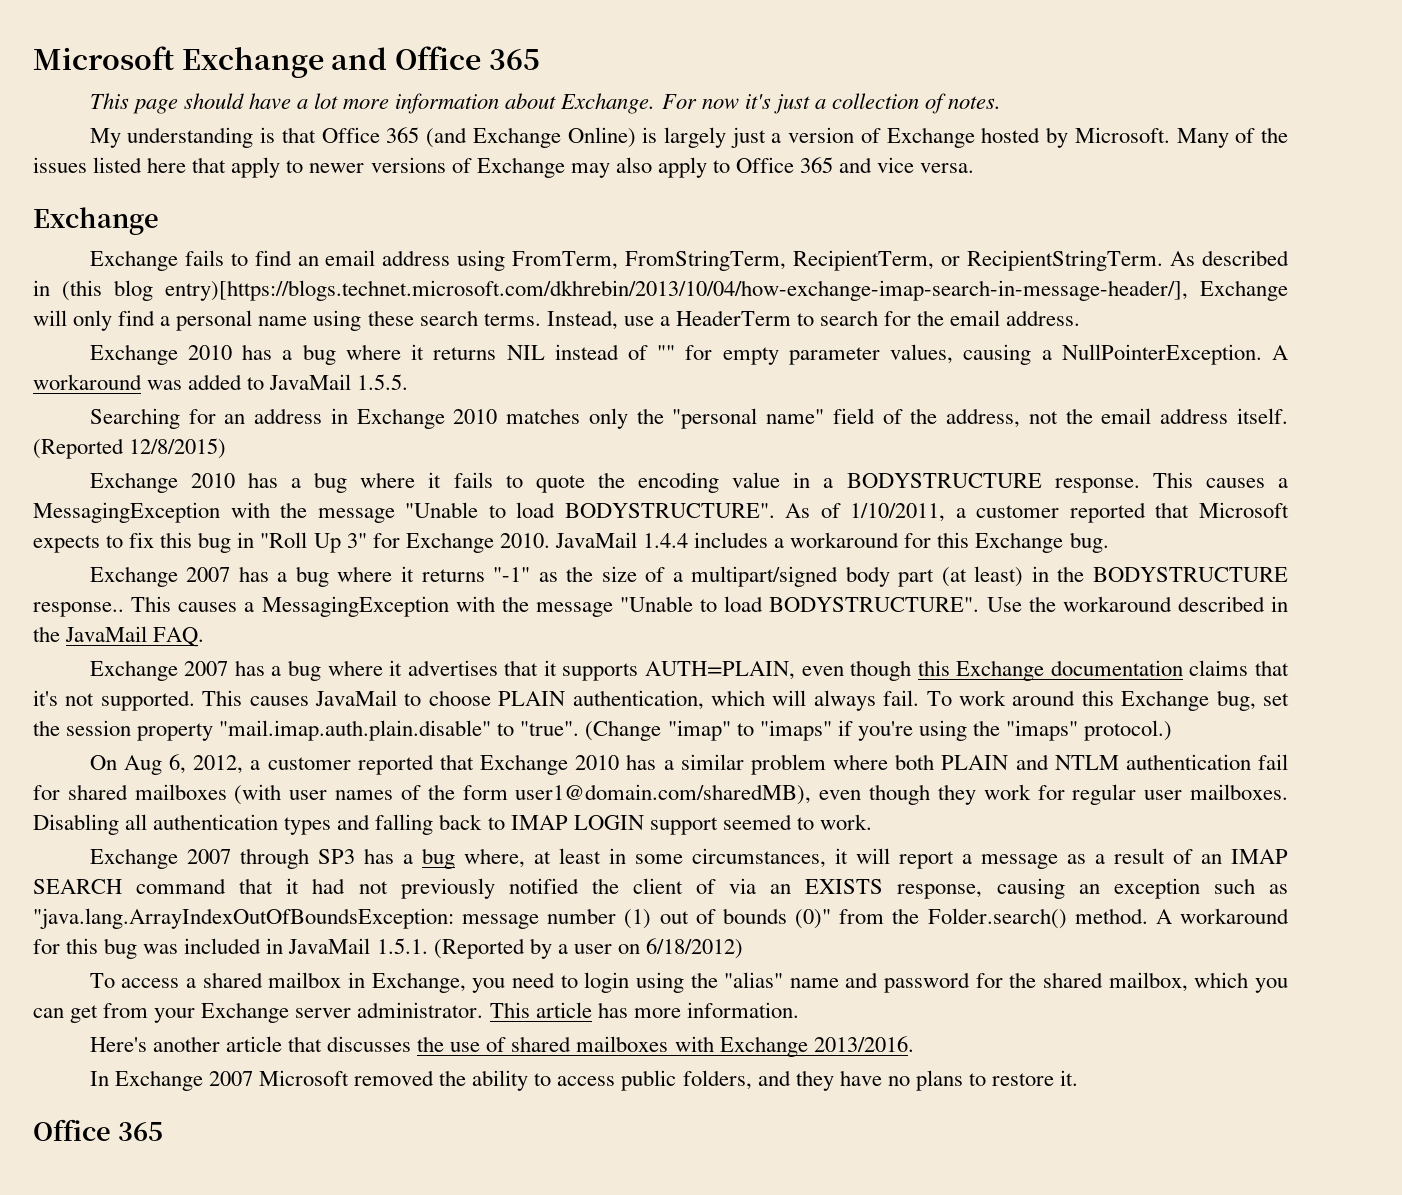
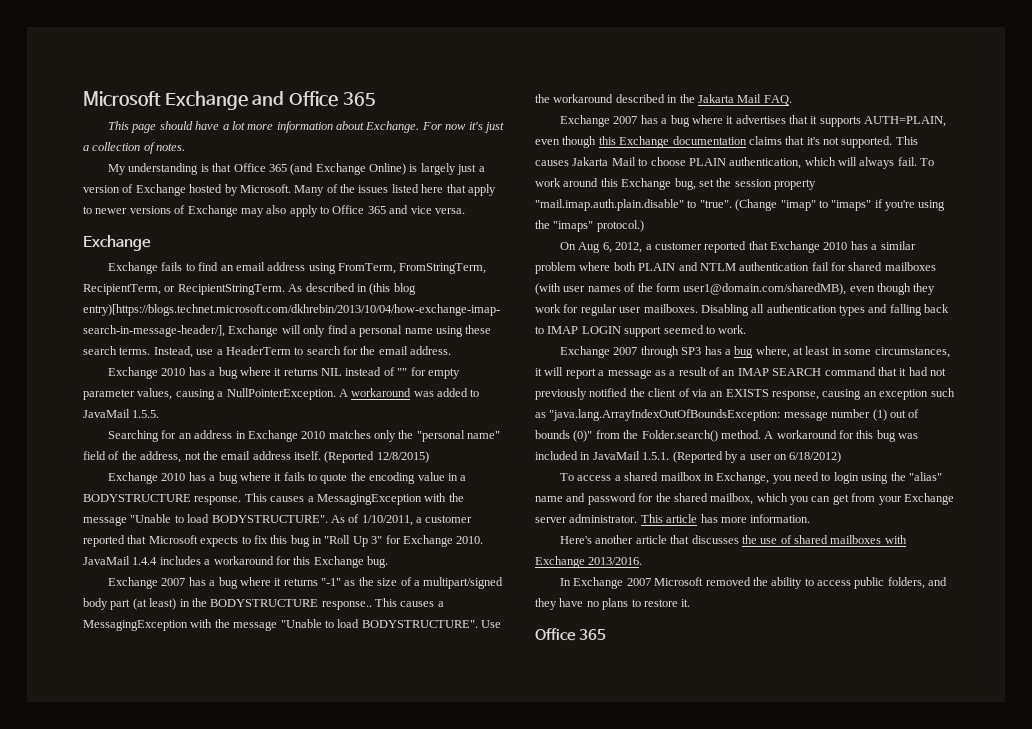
[65,626,148,642] JavaMail -> [697,94,762,103] Jakarta Mail
[315,690,397,706] JavaMail -> [572,157,636,166] Jakarta Mail

